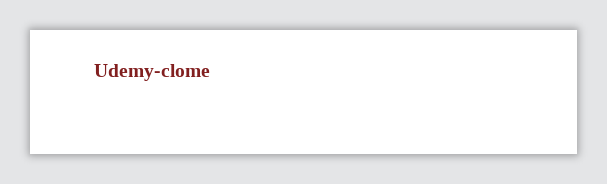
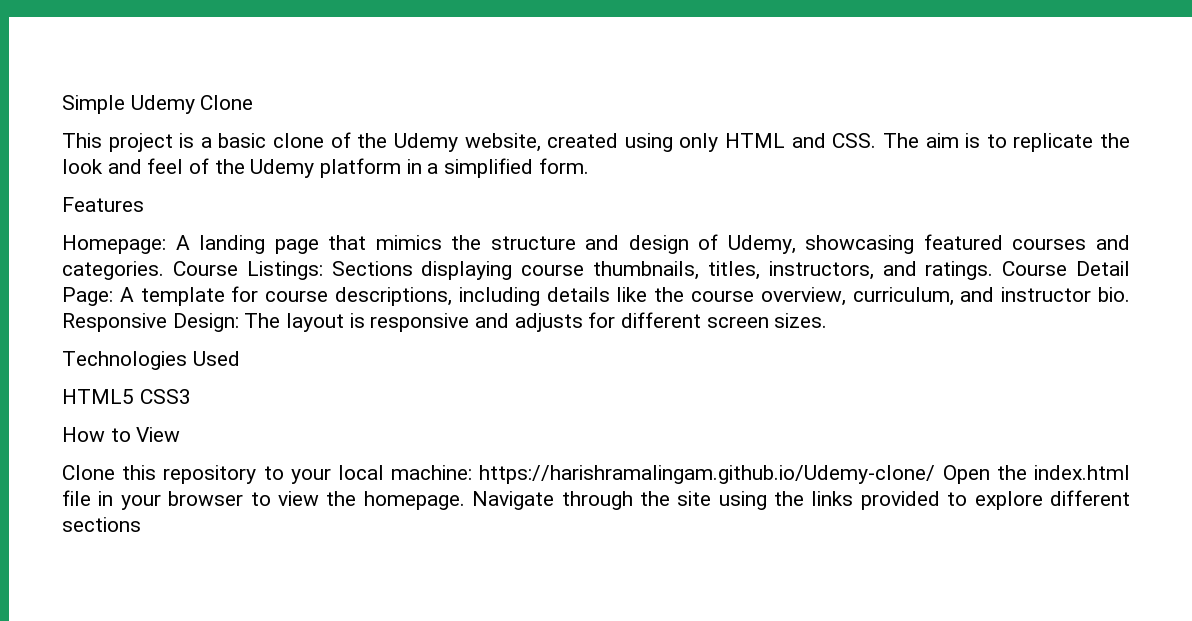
[94,64,210,81] Udemy-clome -> [62,95,254,114] [62,132,1130,152] [62,158,589,178] [62,197,144,212] [62,234,1130,254] [62,261,1131,280] [62,286,1130,306] [62,312,828,332] [62,351,240,370] [62,389,191,404] [62,427,181,442] [62,465,1130,484] [62,490,1131,510] [62,517,141,532] Simple Udemy Clone // This project is a basic clone of the Udemy website, created using only HTML and CSS. The aim is to replicate the look and feel of the Udemy platform in a simplified form. // Features // Homepage: A landing page that mimics the structure and design of Udemy, showcasing featured courses and categories. Course Listings: Sections displaying course thumbnails, titles, instructors, and ratings. Course Detail Page: A template for course descriptions, including details like the course overview, curriculum, and instructor bio. Responsive Design: The layout is responsive and adjusts for different screen sizes. // Technologies Used // HTML5 CSS3 // How to View // Clone this repository to your local machine: https://harishramalingam.github.io/Udemy-clone/ Open the index.html file in your browser to view the homepage. Navigate through the site using the links provided to explore different sections

